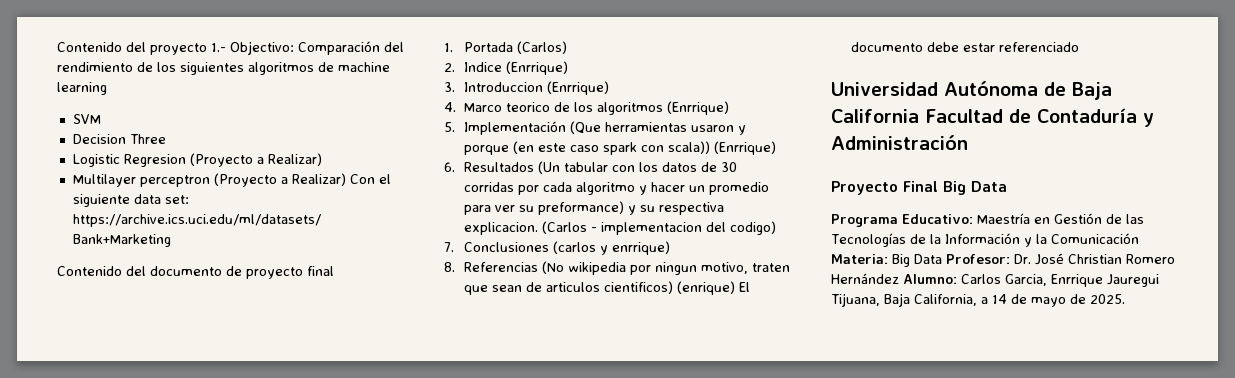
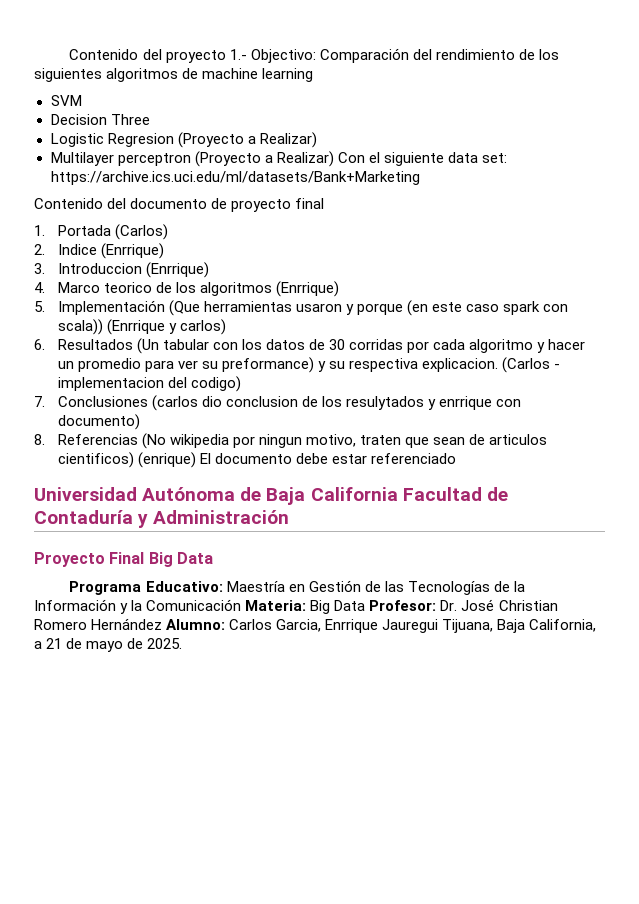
[714,141,777,155] (Enrrique) -> [106,319,226,335] (Enrrique y carlos)
[600,241,671,255] y enrrique) -> [201,396,522,410] [57,414,140,430] dio conclusion de los resulytados y enrrique con documento)
[992,294,1007,304] 14 -> [46,638,63,649] 21

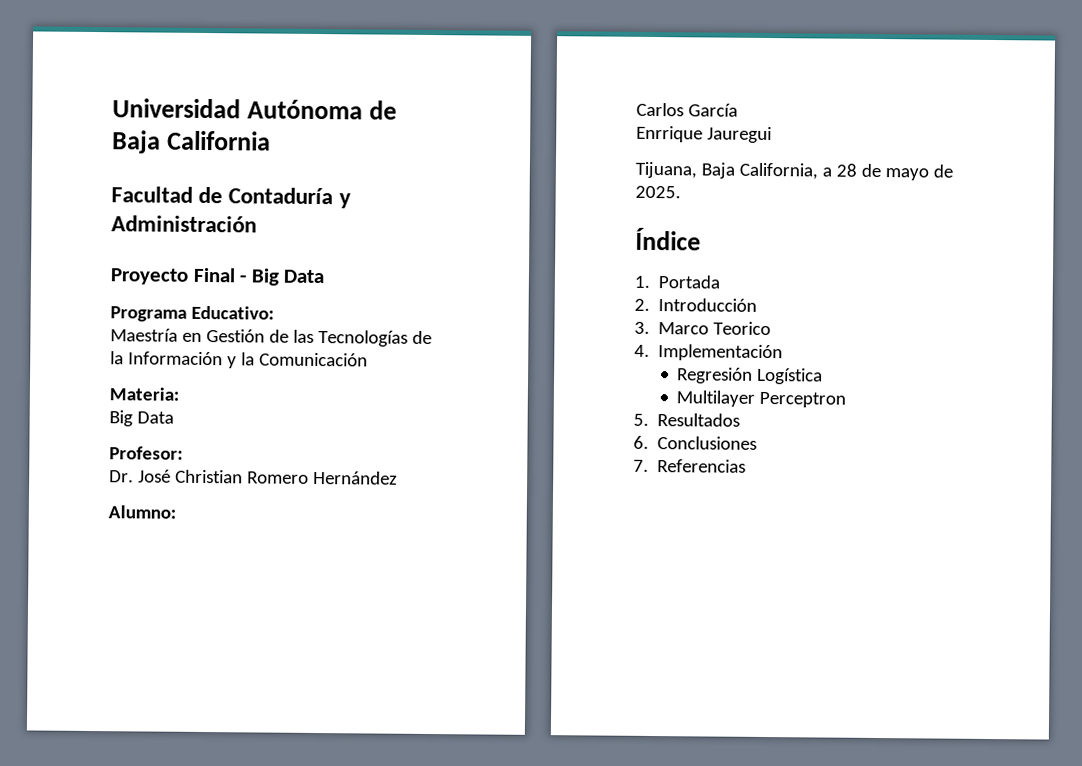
[69,48,559,63] [34,68,314,82] [50,95,82,106] [50,114,150,125] [50,132,317,148] [50,151,507,167] [50,171,420,185] [34,198,325,212] [34,224,168,240] [34,243,164,259] [34,262,209,278] [34,281,339,297] [34,300,569,316] [57,319,226,335] [34,338,586,354] [57,357,561,373] [57,376,241,392] [34,395,522,411] [57,414,140,430] [34,433,548,449] [57,452,457,468] Contenido del proyecto 1.- Objectivo: Comparación del rendimiento de los siguientes algoritmos de machine learning // SVM // Decision Three // Logistic Regresion (Proyecto a Realizar) // Multilayer perceptron (Proyecto a Realizar) Con el siguiente data set: https://archive.ics.uci.edu/ml/datasets/Bank+Marketing // Contenido del documento de proyecto final // 1. Portada (Carlos) // 2. Indice (Enrrique) // 3. Introduccion (Enrrique) // 4. Marco teorico de los algoritmos (Enrrique) // 5. Implementación (Que herramientas usaron y porque (en este caso spark con scala)) (Enrrique y carlos) // 6. Resultados (Un tabular con los datos de 30 corridas por cada algoritmo y hacer un promedio para ver su preformance) y su respectiva explicacion. (Carlos - implementacion del codigo) // 7. Conclusiones (carlos dio conclusion de los resulytados y enrrique con documento) // 8. Referencias (No wikipedia por ningun motivo, traten que sean de articulos cientificos) (enrique) El documento debe estar referenciado // -> (112, 108) none
(398, 494) none -> (272, 140) //
(145, 558) none -> [239,275,247,283] -
(223, 586) none -> (274, 312) //
(242, 605) none -> (368, 359) //
[310,600,366,614] Big Data -> [109,410,174,427] // Big Data //
(437, 605) none -> (183, 453) //
(163, 624) none -> (398, 477) //
[229,619,322,632] Carlos Garcia, -> [636,102,738,117] // Carlos García //
(439, 626) none -> (772, 135) //
[46,638,63,649] 21 -> [835,163,857,177] 28
(183, 643) none -> [635,227,701,251] [634,275,721,289] [634,298,758,312] [634,321,772,336] [634,344,784,362] [677,367,824,385] [676,390,847,408] [633,413,741,427] [633,435,758,450] [633,459,747,473] // Índice // 1. Portada // 2. Introducción // 3. Marco Teorico // 4. Implementación // Regresión Logística // Multilayer Perceptron // 5. Resultados // 6. Conclusiones // 7. Referencias

